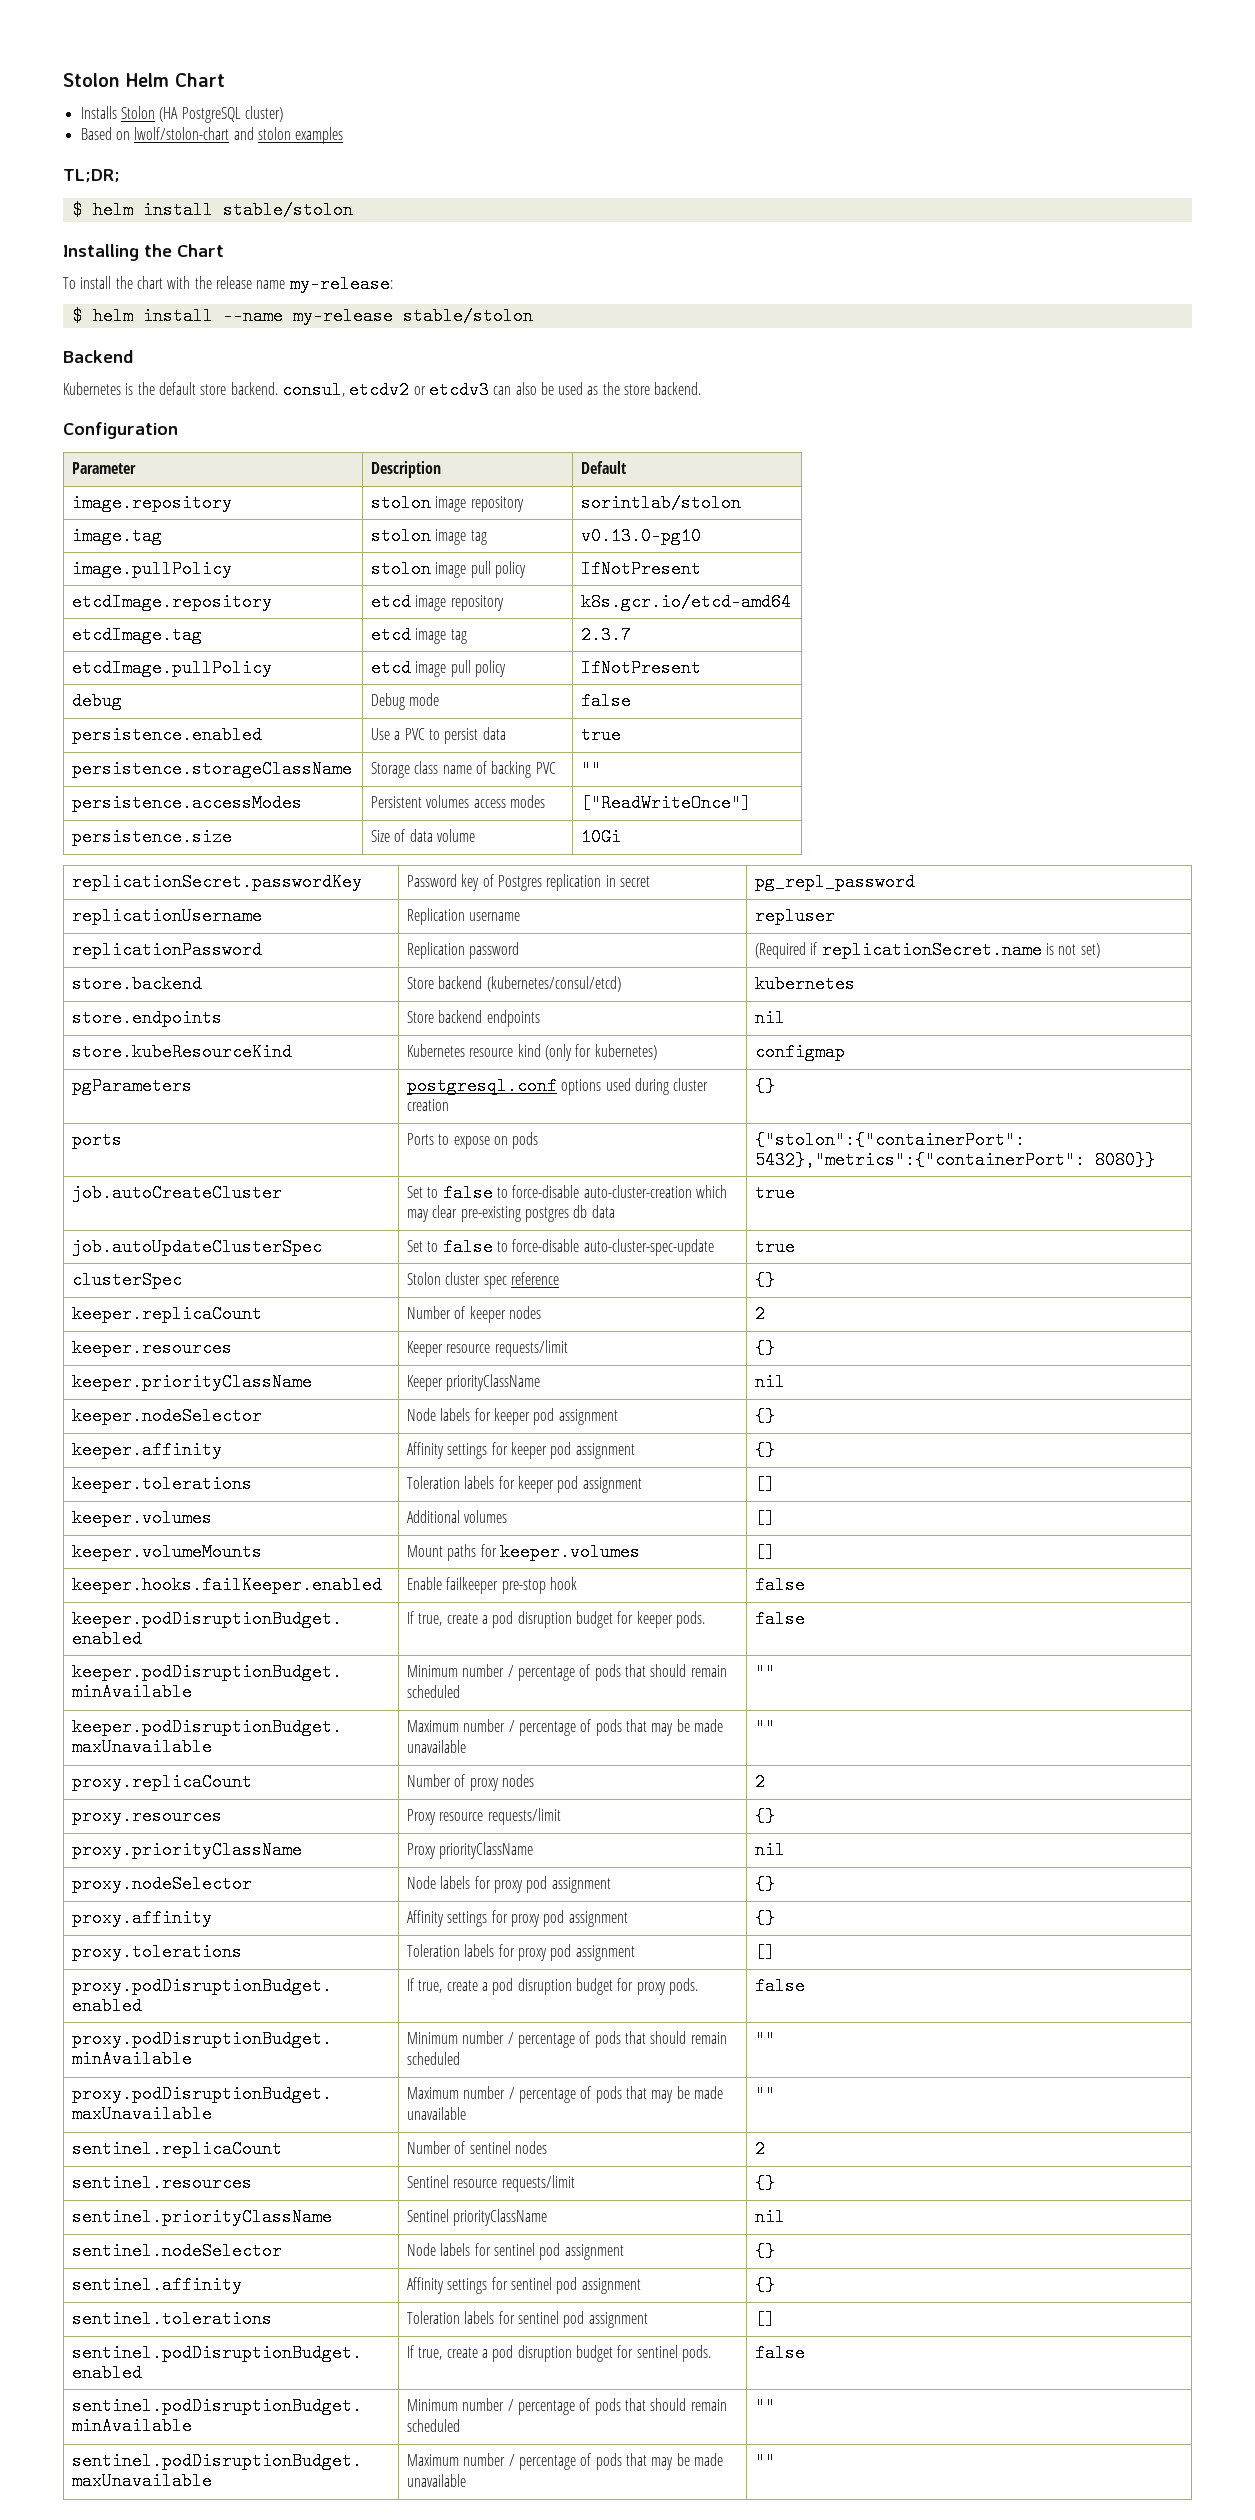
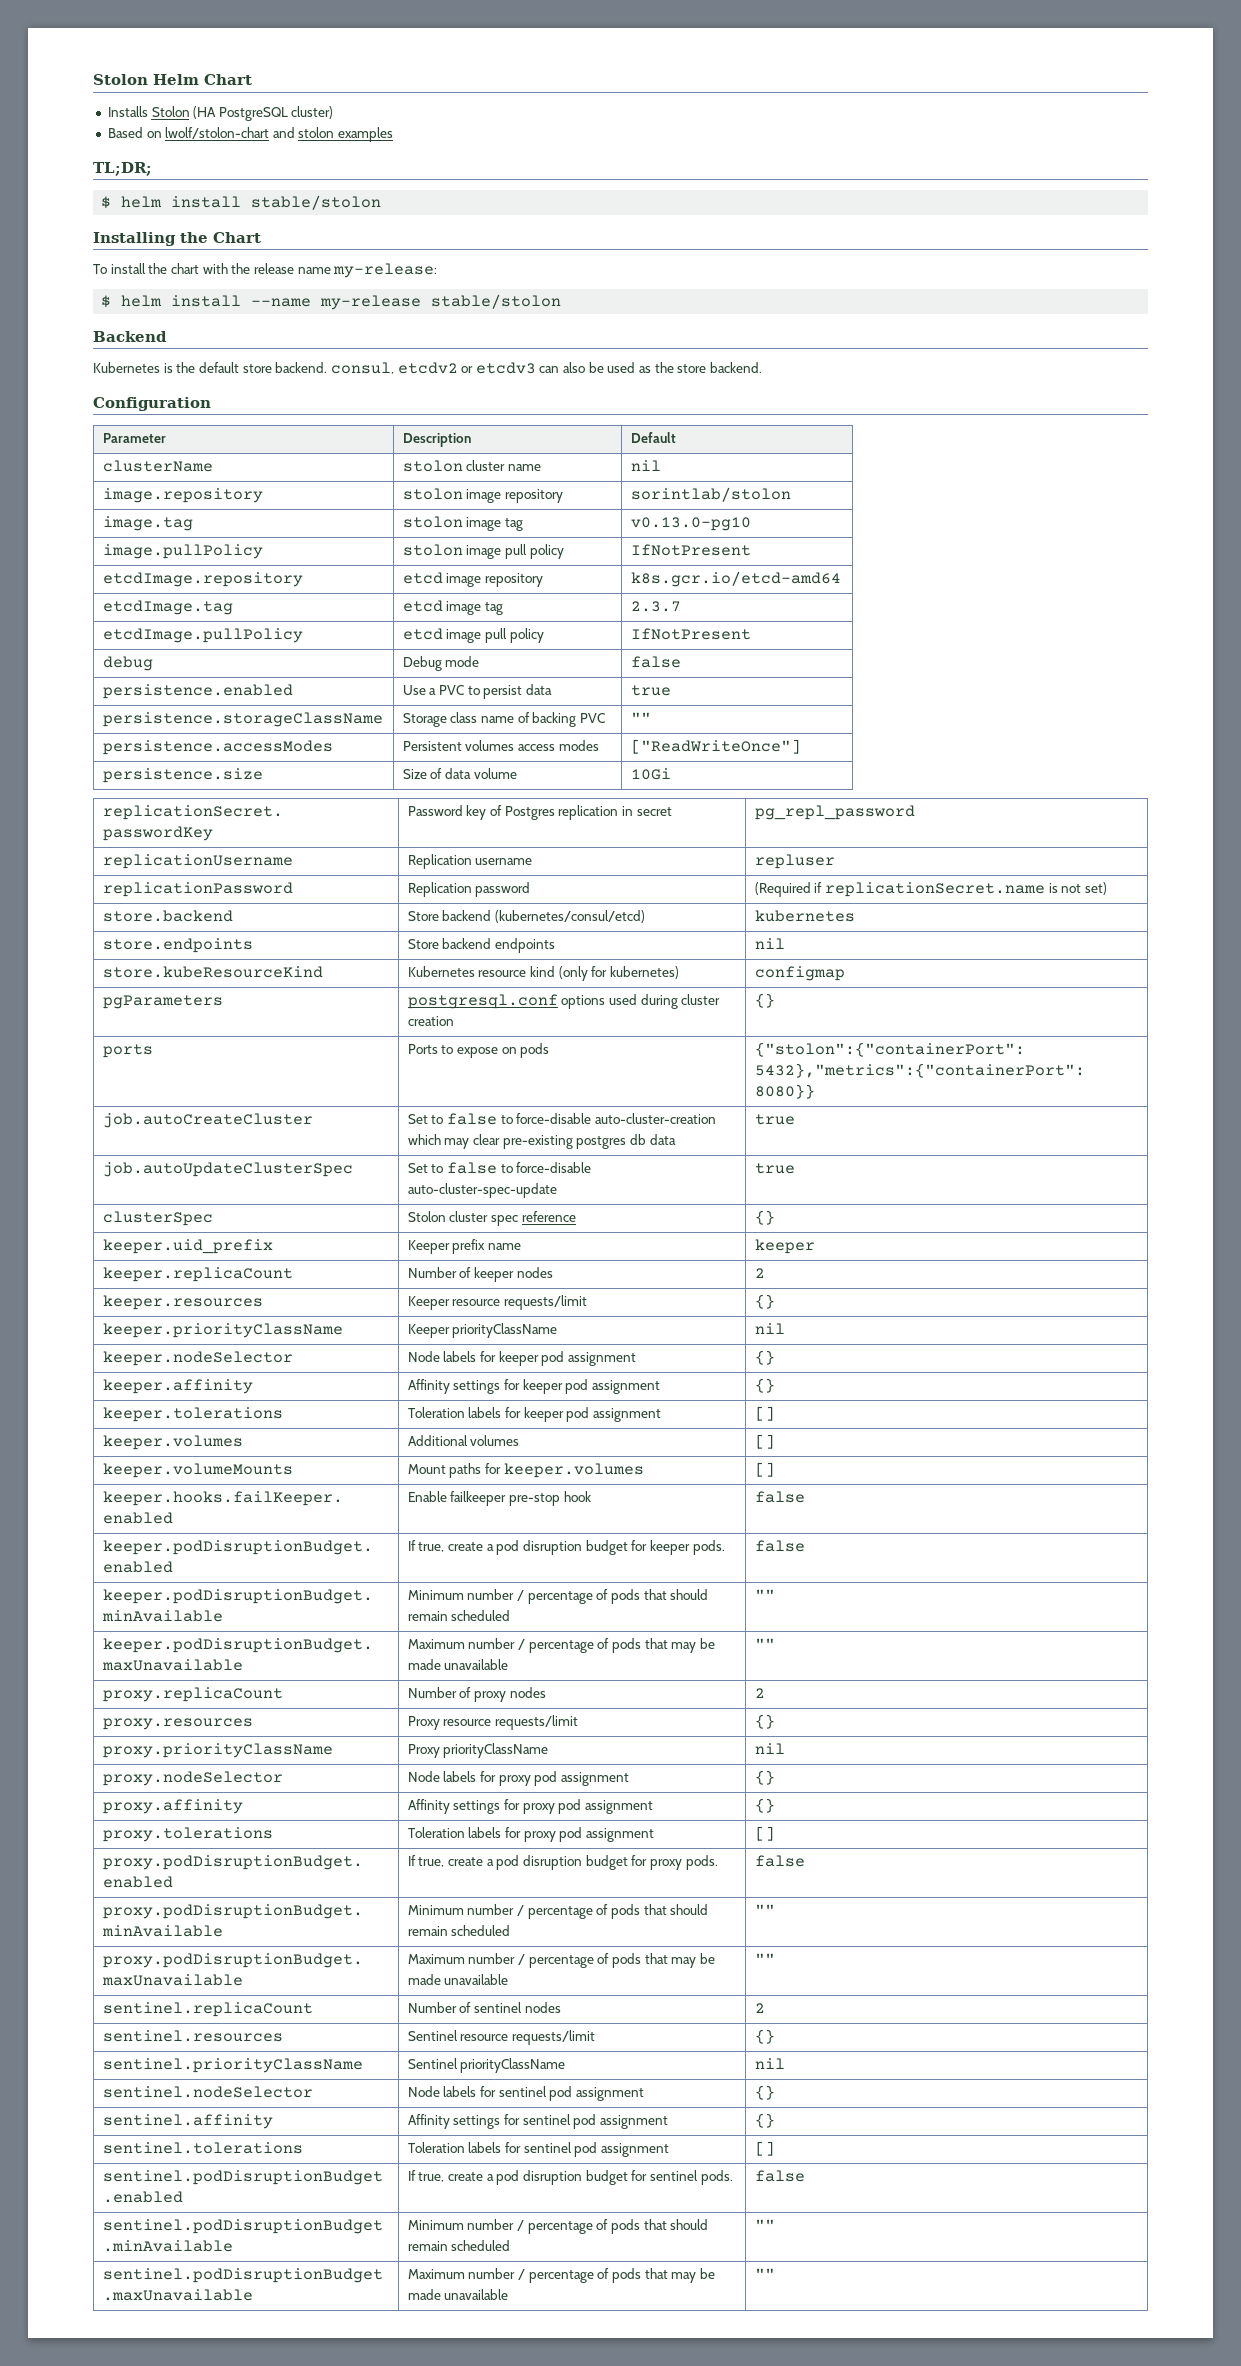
(627, 467) none -> [102,460,213,472] [402,460,542,472] [630,460,661,471] // clusterName | stolon cluster name | nil
(776, 1280) none -> [102,1239,273,1254] [407,1239,522,1254] [754,1239,815,1254] // keeper.uid_prefix | Keeper prefix name | keeper

